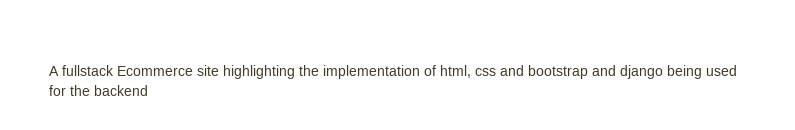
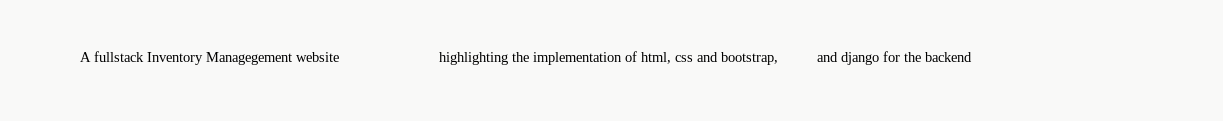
[117,65,219,76] Ecommerce site -> [147,52,340,65] Inventory Managegement website
[528,65,588,79] bootstrap -> [721,52,778,65] bootstrap,
[667,65,737,79] being used -> (879, 58) none

